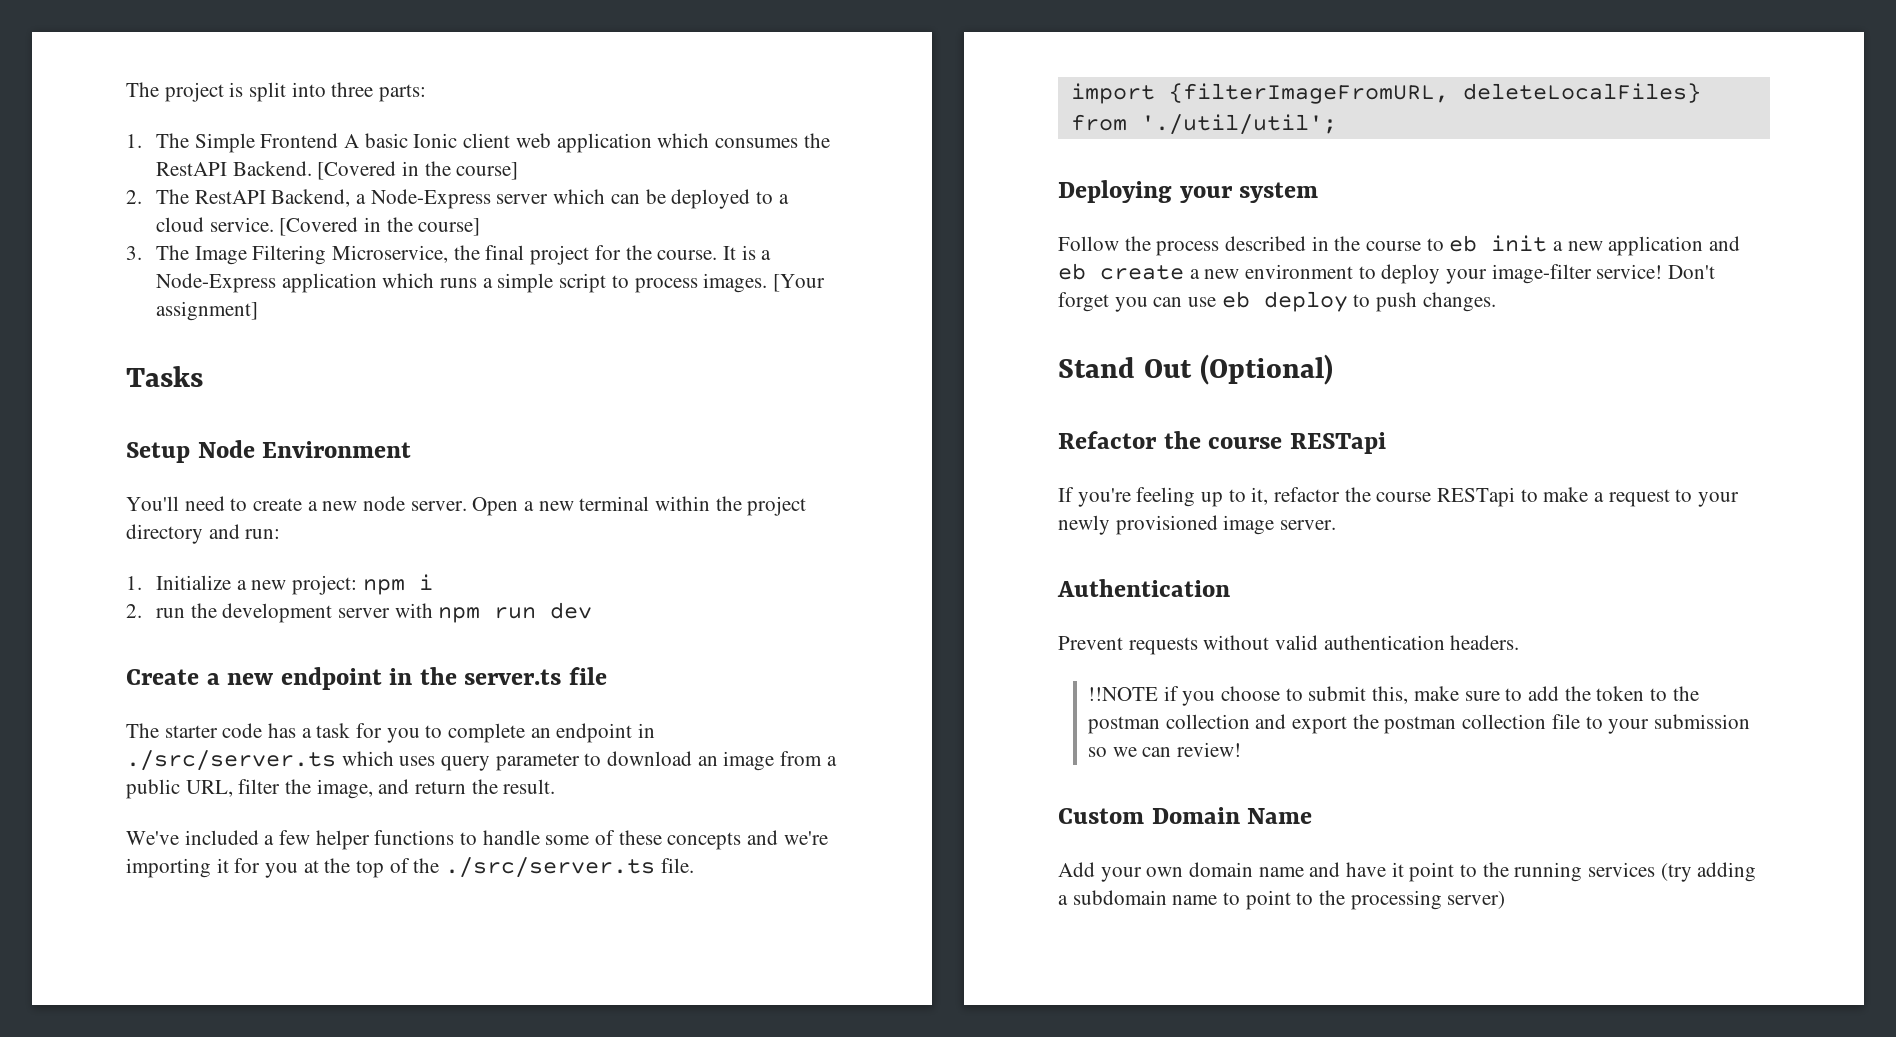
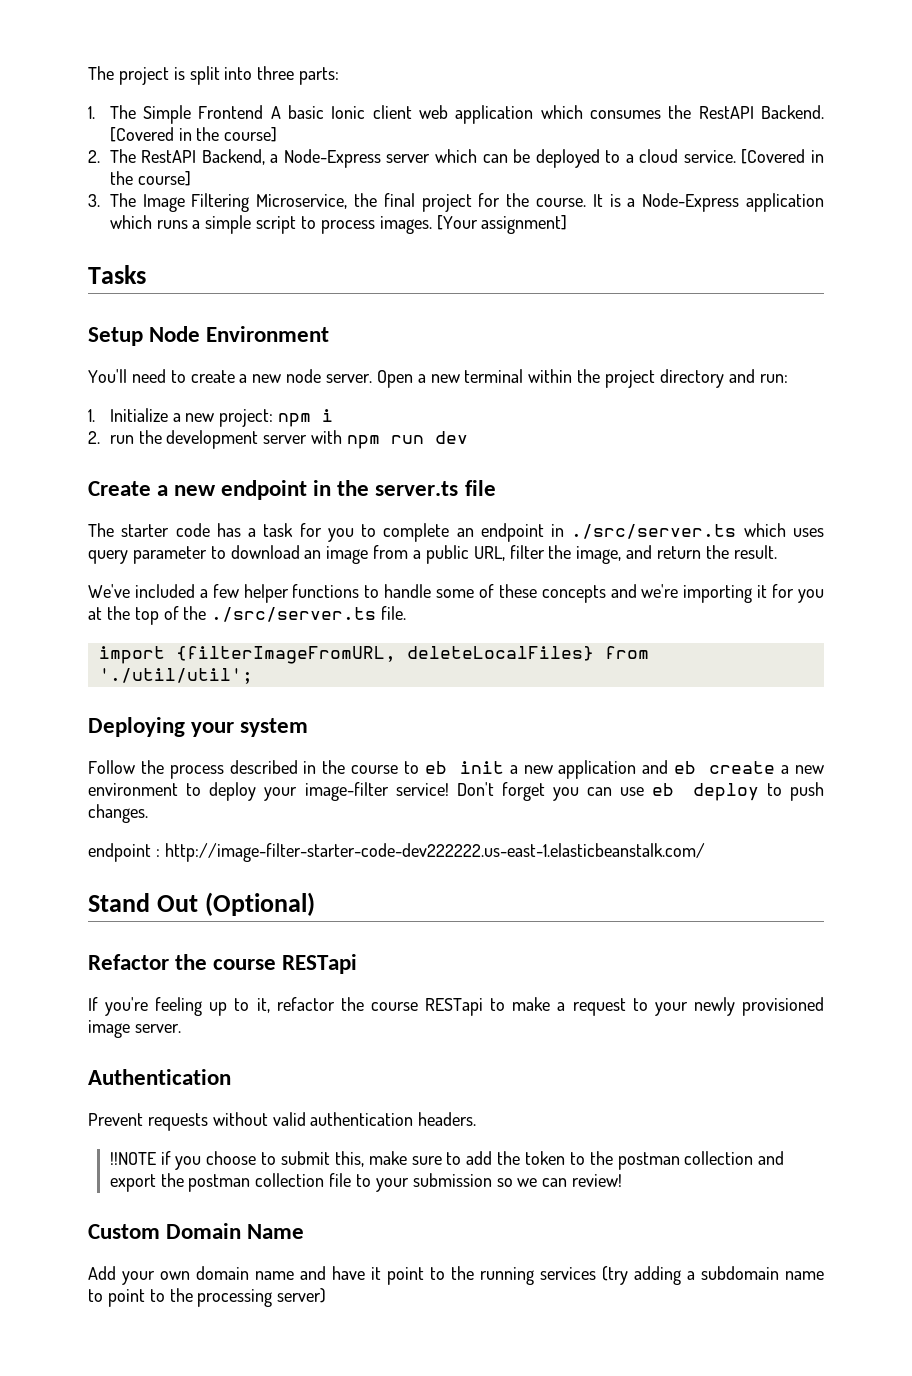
(1496, 302) none -> [88,843,705,862] // endpoint : http://image-filter-starter-code-dev222222.us-east-1.elasticbeanstalk.com/

